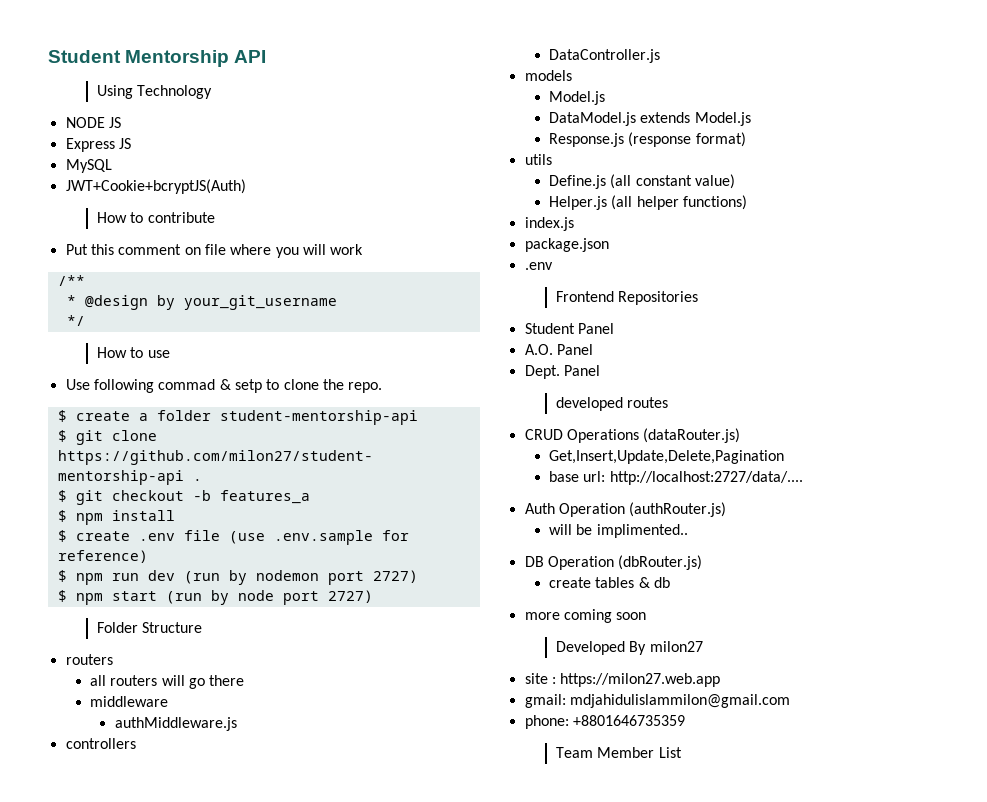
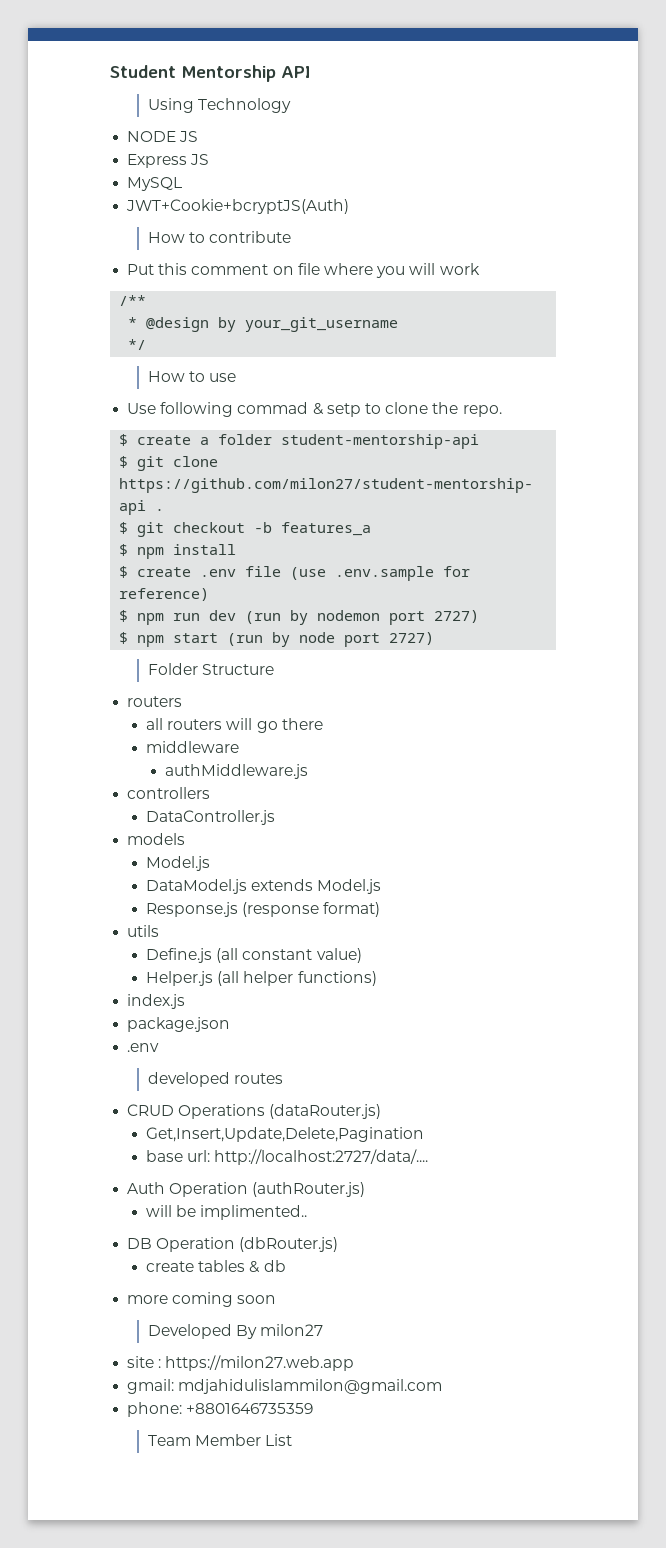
[555,291,699,305] [524,323,614,334] [524,344,593,355] [524,365,600,379] // Frontend Repositories // Student Panel // A.O. Panel // Dept. Panel -> (160, 1047) none

